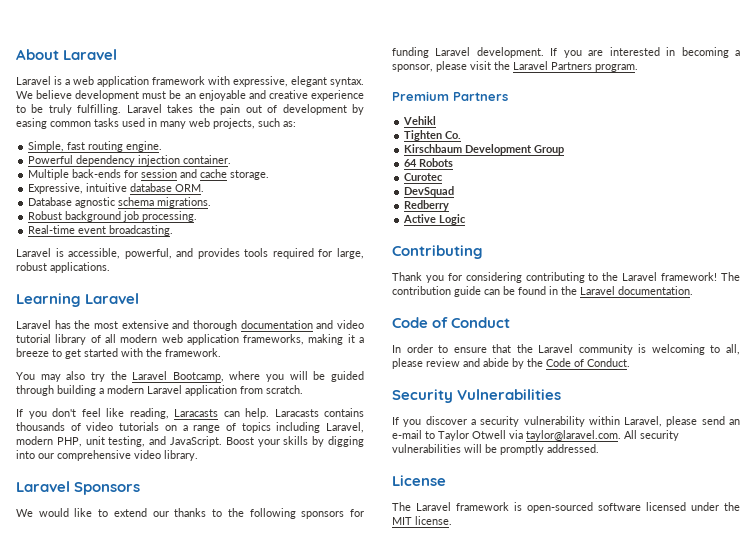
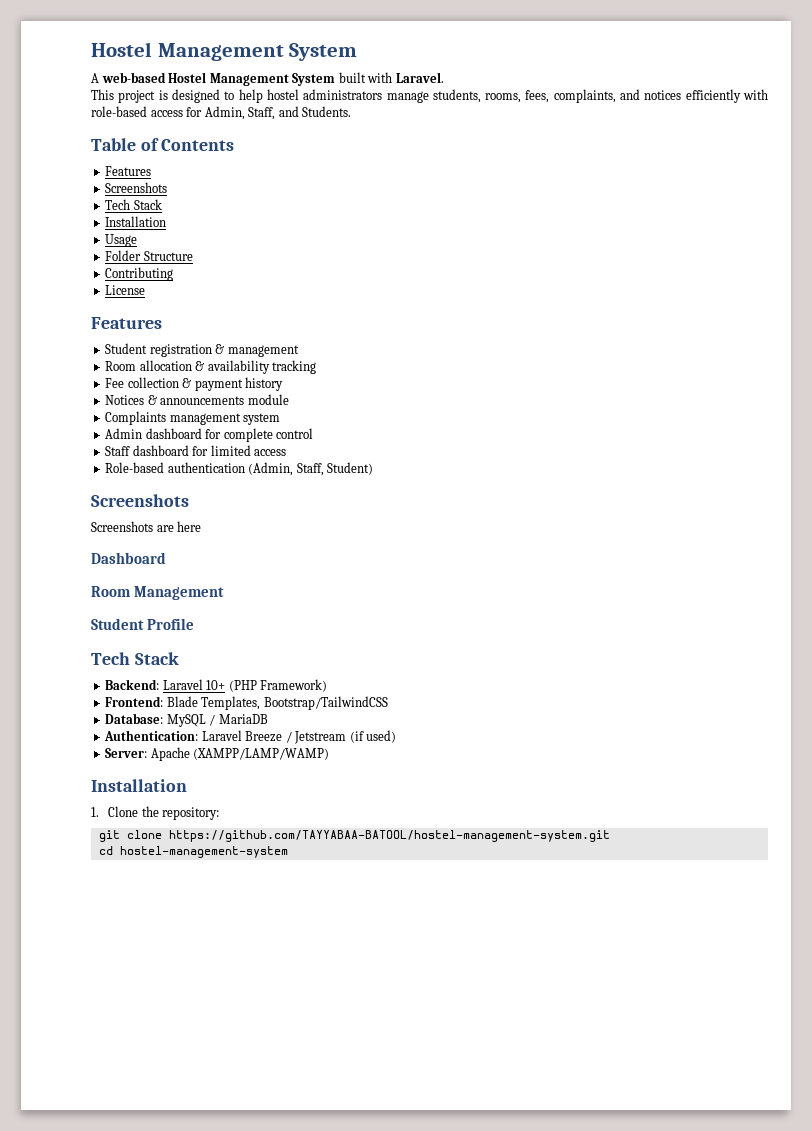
[16,49,118,60] [16,76,364,87] [16,90,364,101] [16,104,364,115] [16,118,296,129] [28,141,163,152] [28,155,232,166] [28,169,270,180] [28,183,205,194] [28,197,212,208] [28,211,198,222] [28,225,174,236] [16,248,364,259] [16,262,110,273] [16,293,140,307] [16,320,364,331] [16,334,365,345] [16,348,221,359] [16,371,364,382] [16,385,303,396] [16,408,364,419] [16,422,364,433] [16,436,365,447] [16,450,198,461] [16,481,141,495] [16,508,364,519] [392,47,741,58] [392,61,638,72] [392,91,508,101] [403,116,437,125] [404,130,462,141] [404,144,565,155] [404,158,454,167] [404,173,444,181] [404,186,455,197] [404,200,450,211] [403,214,467,225] [392,245,483,259] [392,272,740,283] [392,286,693,297] [392,317,511,328] [392,344,740,355] [392,358,630,369] [392,389,562,403] [392,416,740,427] [392,430,679,441] [392,444,599,455] [392,475,446,486] [392,502,740,513] [392,516,452,525] About Laravel // Laravel is a web application framework with expressive, elegant syntax. We believe development must be an enjoyable and creative experience to be truly fulfilling. Laravel takes the pain out of development by easing common tasks used in many web projects, such as: // Simple, fast routing engine. // Powerful dependency injection container. // Multiple back-ends for session and cache storage. // Expressive, intuitive database ORM. // Database agnostic schema migrations. // Robust background job processing. // Real-time event broadcasting. // Laravel is accessible, powerful, and provides tools required for large, robust applications. // Learning Laravel // Laravel has the most extensive and thorough documentation and video tutorial library of all modern web application frameworks, making it a breeze to get started with the framework. // You may also try the Laravel Bootcamp, where you will be guided through building a modern Laravel application from scratch. // If you don't feel like reading, Laracasts can help. Laracasts contains thousands of video tutorials on a range of topics including Laravel, modern PHP, unit testing, and JavaScript. Boost your skills by digging into our comprehensive video library. // Laravel Sponsors // We would like to extend our thanks to the following sponsors for funding Laravel development. If you are interested in becoming a sponsor, please visit the Laravel Partners program. // Premium Partners // Vehikl // Tighten Co. // Kirschbaum Development Group // 64 Robots // Curotec // DevSquad // Redberry // Active Logic // Contributing // Thank you for considering contributing to the Laravel framework! The contribution guide can be found in the Laravel documentation. // Code of Conduct // In order to ensure that the Laravel community is welcoming to all, please review and abide by the Code of Conduct. // Security Vulnerabilities // If you discover a security vulnerability within Laravel, please send an e-mail to Taylor Otwell via taylor@laravel.com. All security vulnerabilities will be promptly addressed. // License // The Laravel framework is open-sourced software licensed under the MIT license. -> [91,42,358,61] [91,72,444,86] [91,89,768,103] [91,106,352,120] [91,138,235,151] [105,166,152,176] [105,182,168,193] [105,199,162,210] [105,216,167,227] [105,234,138,247] [105,250,193,261] [105,267,174,281] [105,285,146,295] [91,317,162,329] [105,343,299,357] [105,360,317,374] [105,377,284,391] [105,394,289,405] [105,411,281,425] [105,428,314,442] [105,445,287,456] [105,462,374,476] [91,494,189,507] [91,521,202,532] [91,552,166,564] [91,586,225,600] [91,618,195,630] [91,652,179,665] [105,679,328,692] [105,696,388,710] [105,713,268,727] [104,730,397,744] [105,747,330,761] [91,779,187,792] [91,806,220,820] [98,830,610,842] [98,846,288,858] Hostel Management System // A web-based Hostel Management System built with Laravel. // This project is designed to help hostel administrators manage students, rooms, fees, complaints, and notices efficiently with role-based access for Admin, Staff, and Students. // Table of Contents // Features // Screenshots // Tech Stack // Installation // Usage // Folder Structure // Contributing // License // Features // Student registration & management // Room allocation & availability tracking // Fee collection & payment history // Notices & announcements module // Complaints management system // Admin dashboard for complete control // Staff dashboard for limited access // Role-based authentication (Admin, Staff, Student) // Screenshots // Screenshots are here // Dashboard // Room Management // Student Profile // Tech Stack // Backend: Laravel 10+ (PHP Framework) // Frontend: Blade Templates, Bootstrap/TailwindCSS // Database: MySQL / MariaDB // Authentication: Laravel Breeze / Jetstream (if used) // Server: Apache (XAMPP/LAMP/WAMP) // Installation // 1. Clone the repository: // git clone https://github.com/TAYYABAA-BATOOL/hostel-management-system.git // cd hostel-management-system

